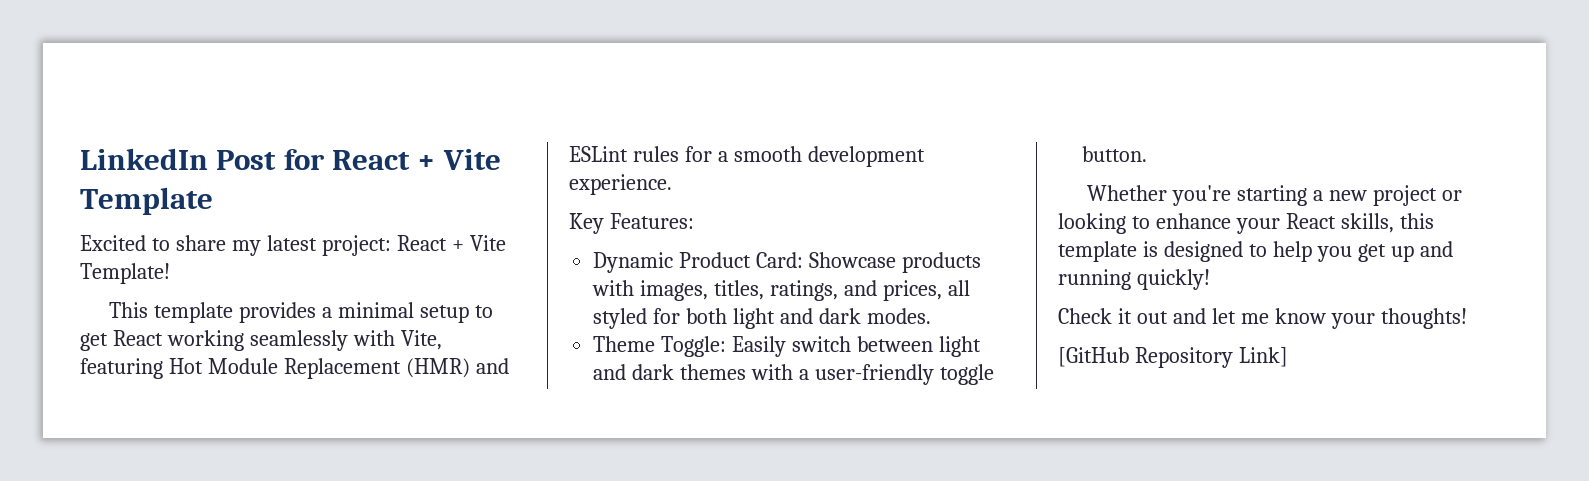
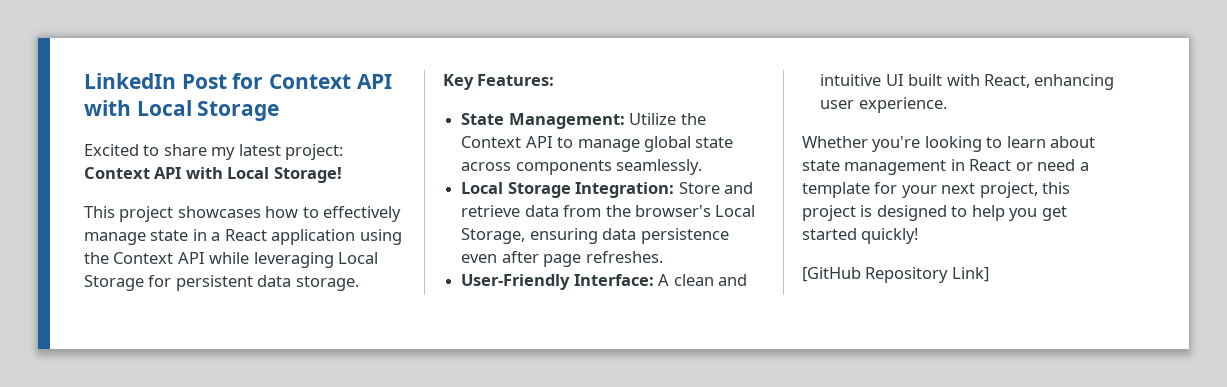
[332,149,501,170] [80,187,213,215] React + Vite Template -> [269,74,392,89] [84,100,280,121] Context API with Local Storage
[396,235,506,251] [80,263,170,284] [109,302,494,323] [80,330,442,351] [80,358,509,379] [569,146,925,167] [569,174,672,195] [569,213,694,234] [593,252,981,273] [592,280,970,301] [593,308,931,329] [593,336,981,357] [593,364,994,385] [1082,146,1148,162] [1087,185,1463,206] [1058,213,1434,234] [1058,241,1137,262] React + Vite Template! // This template provides a minimal setup to get React working seamlessly with Vite, featuring Hot Module Replacement (HMR) and ESLint rules for a smooth development experience. // Key Features: // Dynamic Product Card: Showcase products with images, titles, ratings, and prices, all styled for both light and dark modes. // Theme Toggle: Easily switch between light and dark themes with a user-friendly toggle button. // Whether you're starting a new project or looking to enhance your React skills, this template -> [84,167,342,183] [84,206,402,222] [84,229,402,245] [84,252,379,268] [84,275,359,291] [443,74,555,90] [461,113,706,129] [461,136,734,152] [461,159,703,175] [461,182,753,198] [461,205,756,217] [461,228,729,244] [461,251,663,267] [461,274,747,290] [820,74,1115,90] [820,97,947,113] [802,136,1096,152] [802,159,1089,175] [802,182,1071,198] [802,205,856,221] Context API with Local Storage! // This project showcases how to effectively manage state in a React application using the Context API while leveraging Local Storage for persistent data storage. // Key Features: // State Management: Utilize the Context API to manage global state across components seamlessly. // Local Storage Integration: Store and retrieve data from the browser's Local Storage, ensuring data persistence even after page refreshes. // User-Friendly Interface: A clean and intuitive UI built with React, enhancing user experience. // Whether you're looking to learn about state management in React or need a template for your next project, this project
[1390,241,1453,262] [1058,269,1210,290] [1058,308,1467,329] up and running quickly! // Check it out and let me know your thoughts! -> [802,228,919,244] started quickly!

